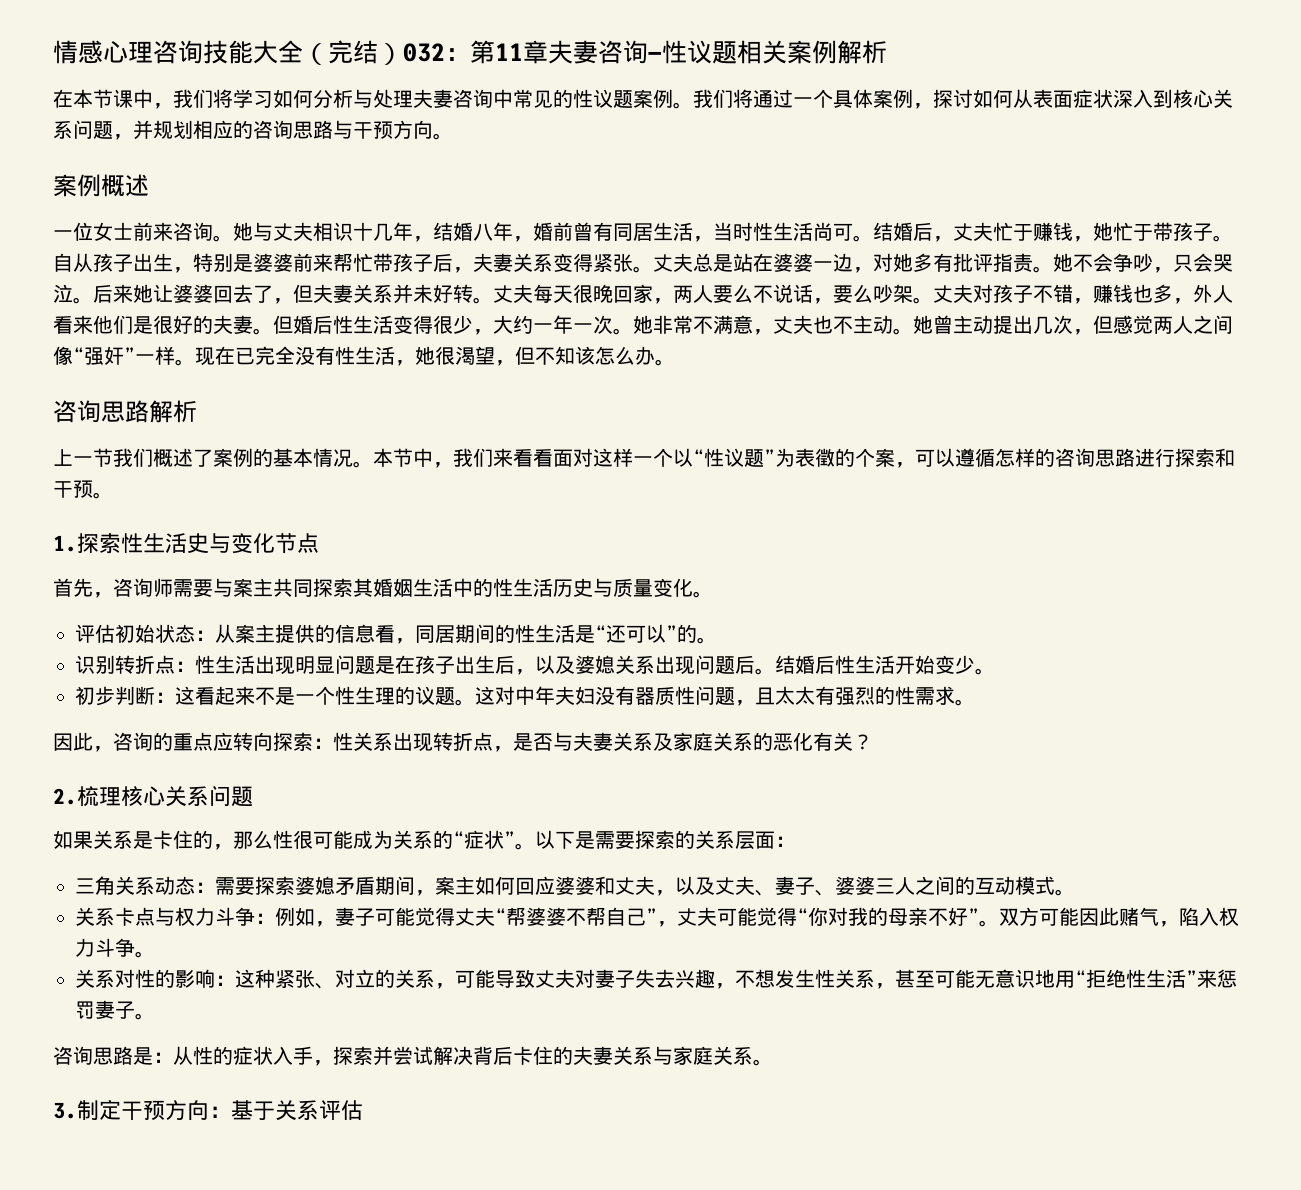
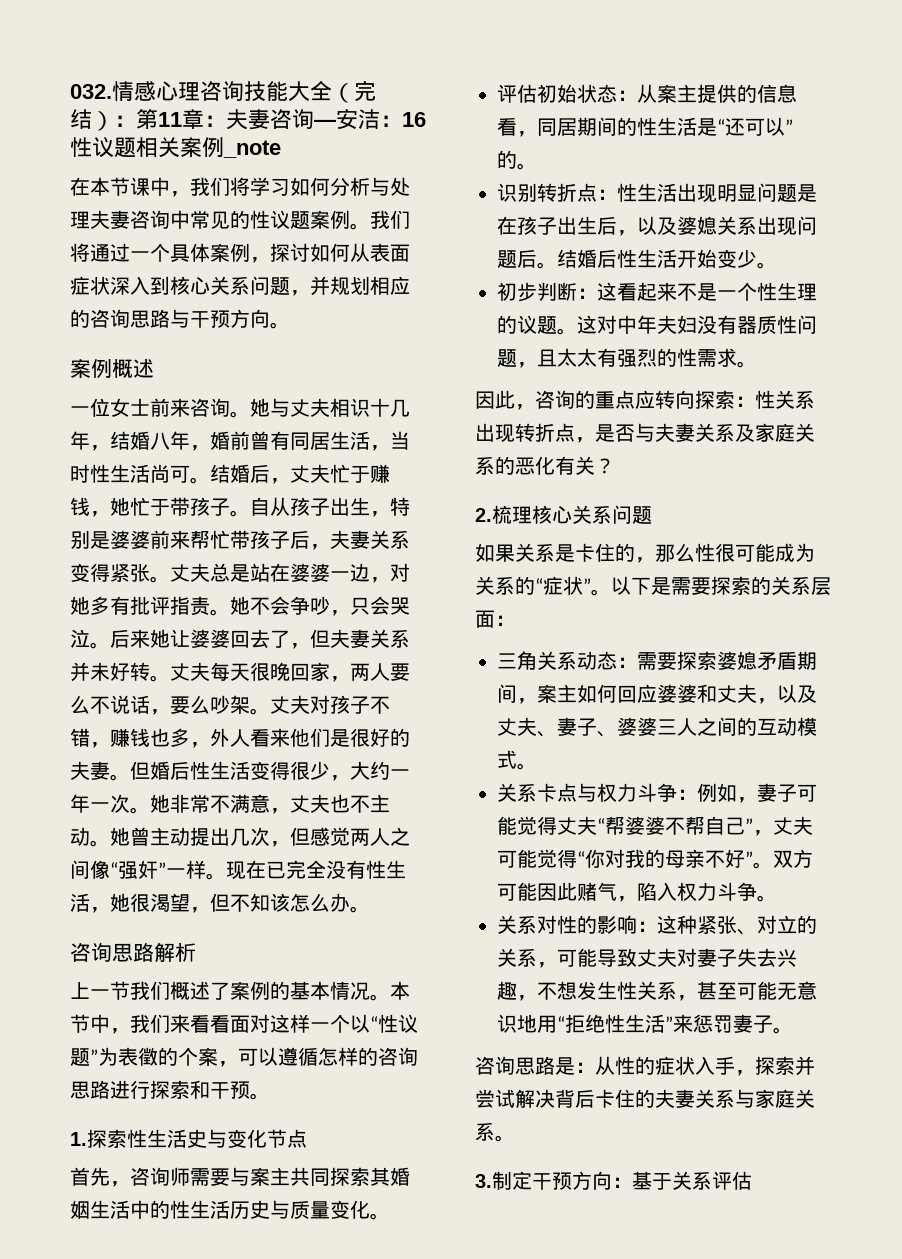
(53, 52) none -> [70,84,112,99] 032.
[403,43,445,62] 032 -> (114, 121) none
(548, 52) none -> [204,115,226,127] ：
(662, 56) none -> [336,109,426,130] 安洁：16
[837,40,887,64] 解析 -> [223,140,281,158] _note

